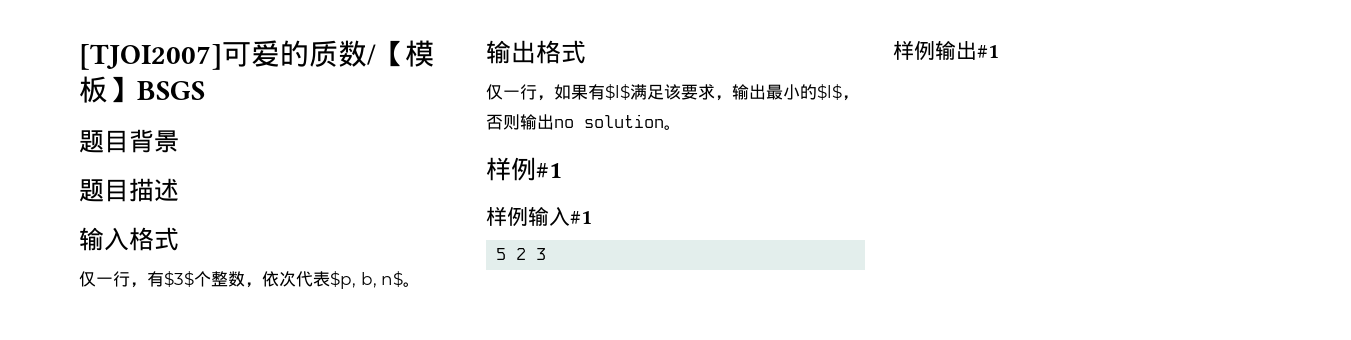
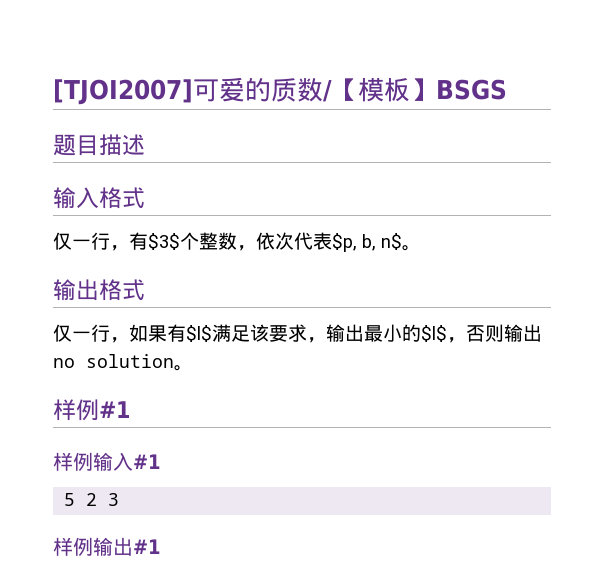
[79,129,179,153] // 题目背景 -> (507, 89) none

